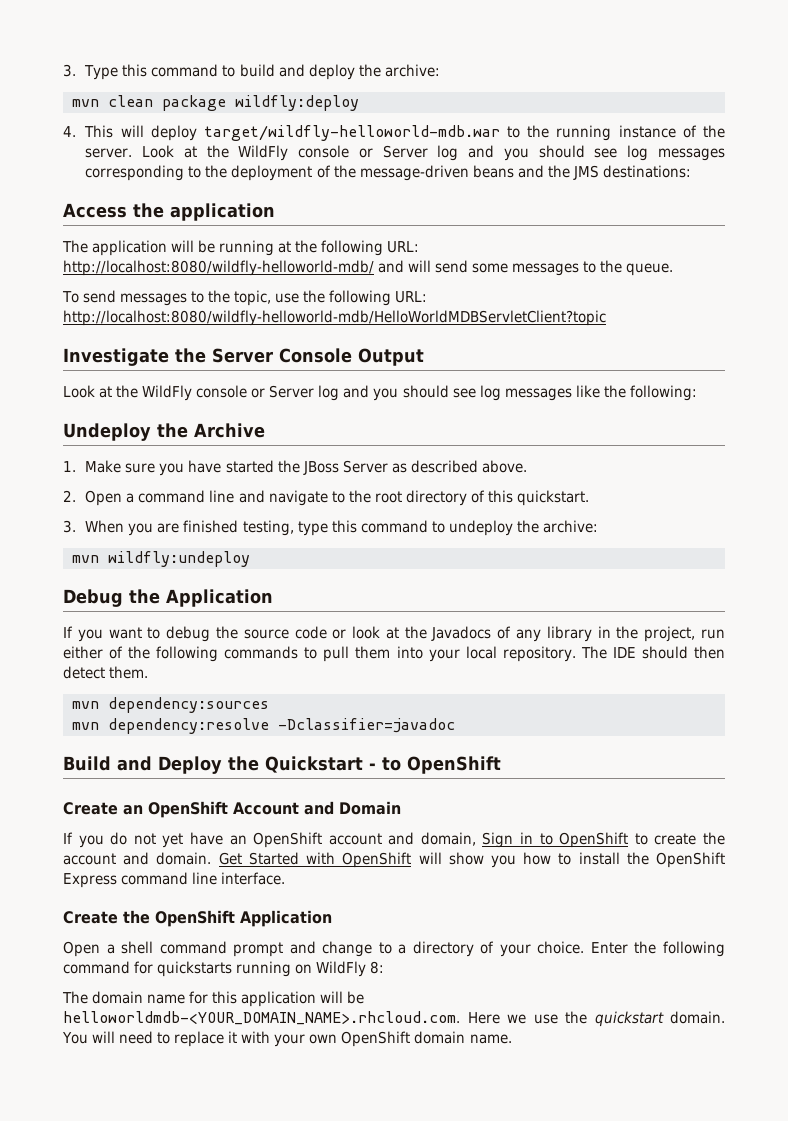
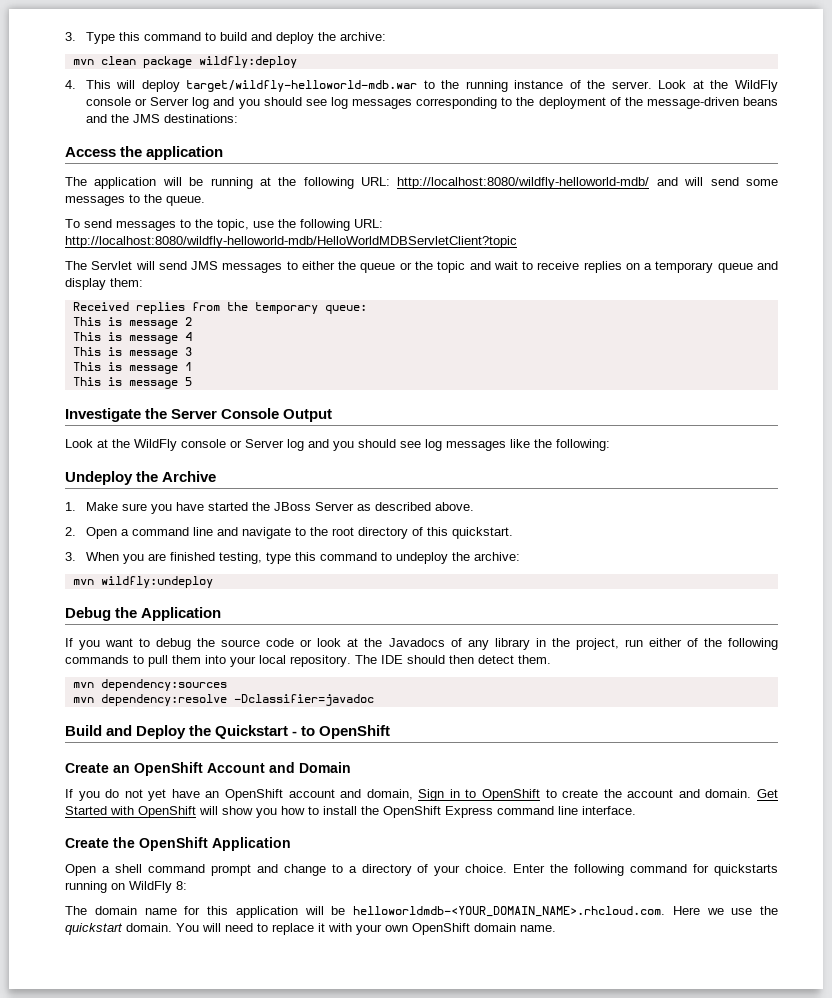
(606, 318) none -> [65,261,778,273] [65,278,143,290] [72,302,367,314] [72,317,192,329] [72,332,192,344] [72,347,192,359] [72,362,192,374] [72,377,192,389] // The Servlet will send JMS messages to either the queue or the topic and wait to receive replies on a temporary queue and display them: // Received replies from the temporary queue: // This is message 2 // This is message 4 // This is message 3 // This is message 1 // This is message 5

